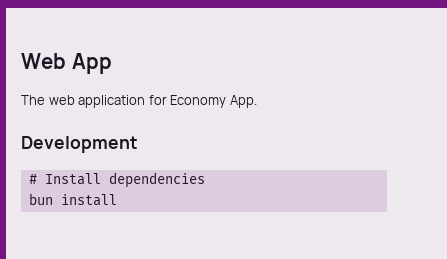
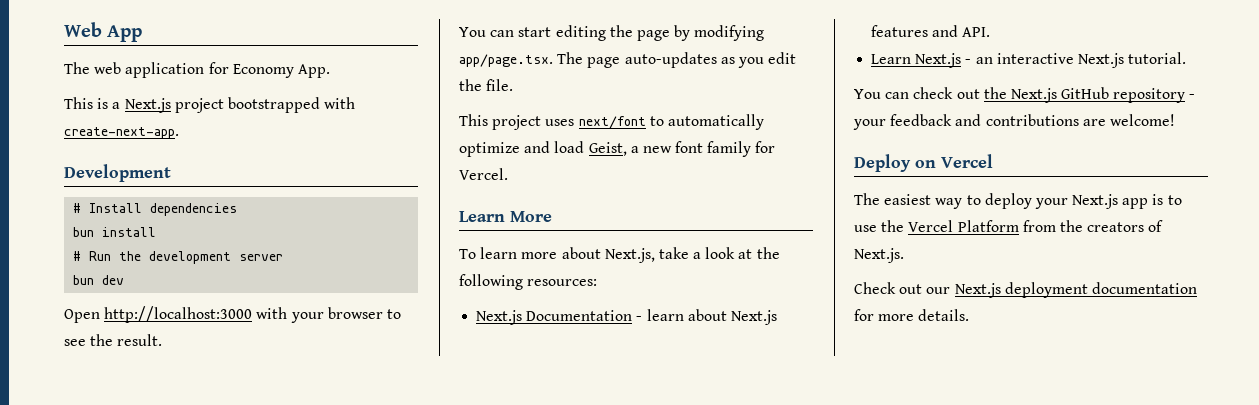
(257, 101) none -> [64,97,356,113] [64,127,179,139] // This is a Next.js project bootstrapped with create-next-app.
(117, 200) none -> [73,251,284,264] [73,275,125,285] [64,306,401,323] [64,334,163,346] [459,25,765,41] [459,52,797,68] [459,79,514,91] [459,114,764,130] [459,141,776,157] [459,168,508,180] [459,211,552,222] [459,247,780,263] [459,274,598,290] [476,309,777,325] [871,25,991,37] [871,52,1187,68] [854,87,1196,103] [853,114,1175,130] [854,154,993,172] [854,193,1182,209] [854,220,1164,232] [854,248,904,263] [854,282,1197,298] [854,309,970,321] // # Run the development server // bun dev // Open http://localhost:3000 with your browser to see the result. // You can start editing the page by modifying app/page.tsx. The page auto-updates as you edit the file. // This project uses next/font to automatically optimize and load Geist, a new font family for Vercel. // Learn More // To learn more about Next.js, take a look at the following resources: // Next.js Documentation - learn about Next.js features and API. // Learn Next.js - an interactive Next.js tutorial. // You can check out the Next.js GitHub repository - your feedback and contributions are welcome! // Deploy on Vercel // The easiest way to deploy your Next.js app is to use the Vercel Platform from the creators of Next.js. // Check out our Next.js deployment documentation for more details.

